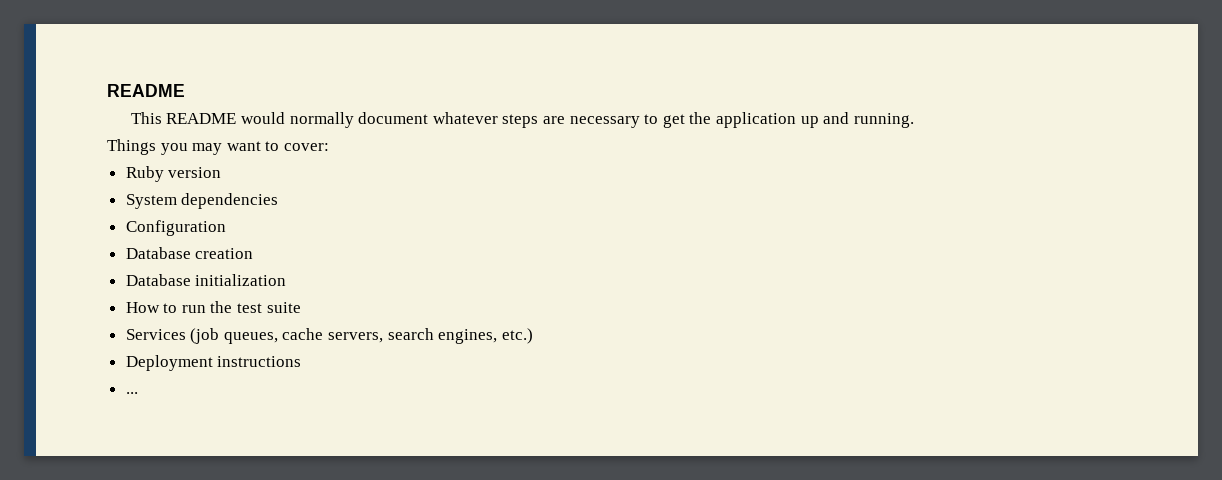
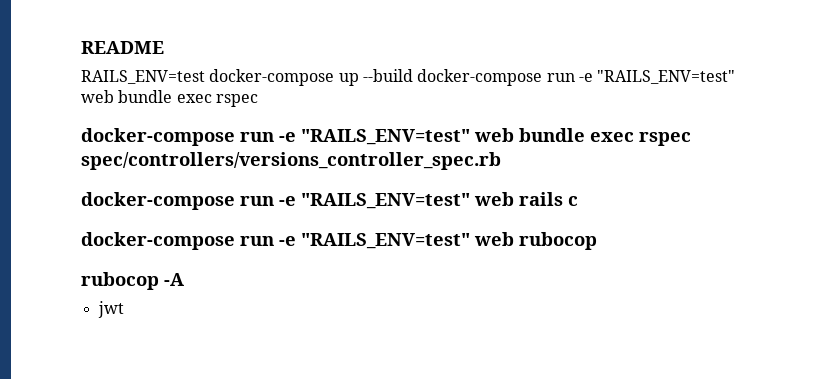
[130,112,914,128] [107,139,329,155] [125,166,222,182] [125,193,279,209] [125,220,226,236] [125,247,254,259] [125,274,287,286] [125,301,301,313] [125,328,533,344] [125,355,302,371] [125,392,138,394] This README would normally document whatever steps are necessary to get the application up and running. // Things you may want to cover: // Ruby version // System dependencies // Configuration // Database creation // Database initialization // How to run the test suite // Services (job queues, cache servers, search engines, etc.) // Deployment instructions // ... -> [81,69,736,86] [81,90,258,107] [81,128,691,146] [81,152,501,170] [81,192,578,210] [81,232,597,250] [81,272,184,290] [97,301,124,318] RAILS_ENV=test docker-compose up --build docker-compose run -e "RAILS_ENV=test" web bundle exec rspec // docker-compose run -e "RAILS_ENV=test" web bundle exec rspec spec/controllers/versions_controller_spec.rb // docker-compose run -e "RAILS_ENV=test" web rails c // docker-compose run -e "RAILS_ENV=test" web rubocop // rubocop -A // jwt

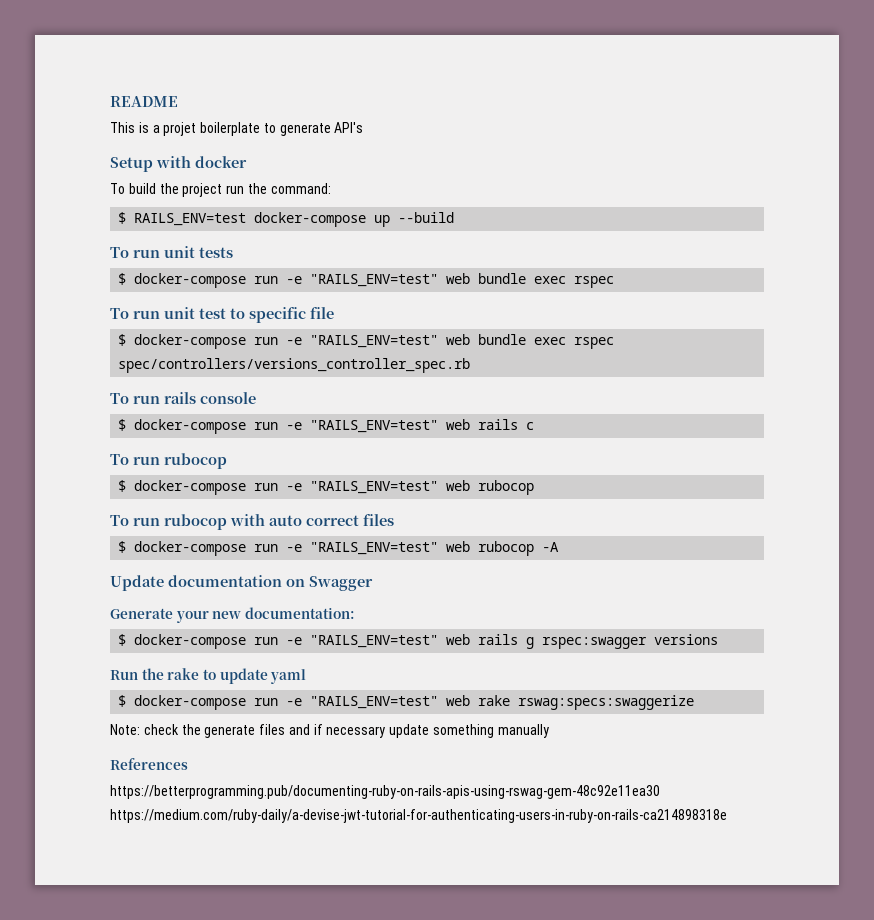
(164, 47) none -> [110,122,364,136] [110,156,247,172] [110,183,331,197] [118,212,127,224] This is a projet boilerplate to generate API's // Setup with docker // To build the project run the command: // $
(413, 75) none -> [110,246,233,258] [118,273,127,285] // To run unit tests // $
(258, 100) none -> [110,307,334,323] [118,334,127,346] To run unit test to specific file // $
(501, 161) none -> [110,392,256,404] [118,419,127,431] To run rails console // $
(578, 201) none -> [110,453,227,469] [118,480,127,492] To run rubocop // $
[81,272,184,290] [97,301,124,318] rubocop -A // jwt -> [110,514,394,530] [118,541,560,556] [110,575,373,591] [110,607,355,623] [118,634,719,649] [110,668,307,684] [118,695,695,710] [110,724,549,738] [110,758,188,770] [110,785,660,799] [110,809,727,823] To run rubocop with auto correct files // $ docker-compose run -e "RAILS_ENV=test" web rubocop -A // Update documentation on Swagger // Generate your new documentation: // $ docker-compose run -e "RAILS_ENV=test" web rails g rspec:swagger versions // Run the rake to update yaml // $ docker-compose run -e "RAILS_ENV=test" web rake rswag:specs:swaggerize // Note: check the generate files and if necessary update something manually // References // https://betterprogramming.pub/documenting-ruby-on-rails-apis-using-rswag-gem-48c92e11ea30 https://medium.com/ruby-daily/a-devise-jwt-tutorial-for-authenticating-users-in-ruby-on-rails-ca214898318e

